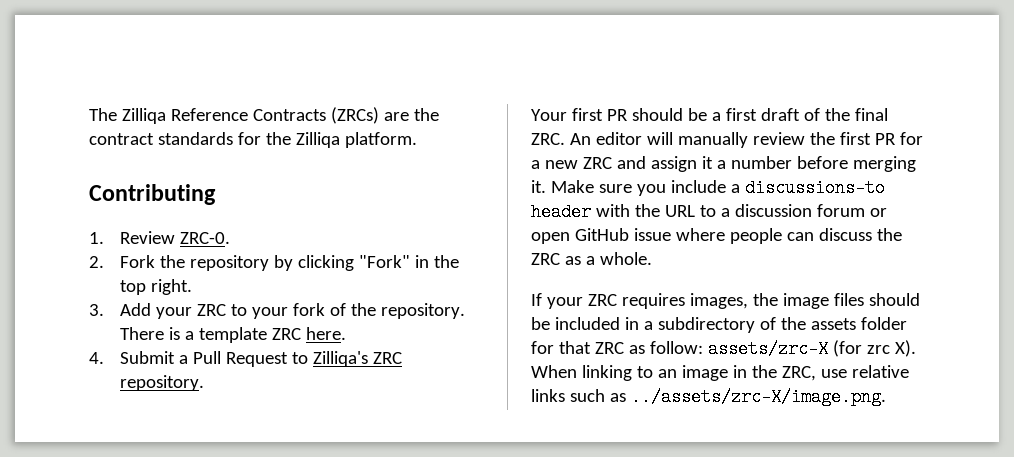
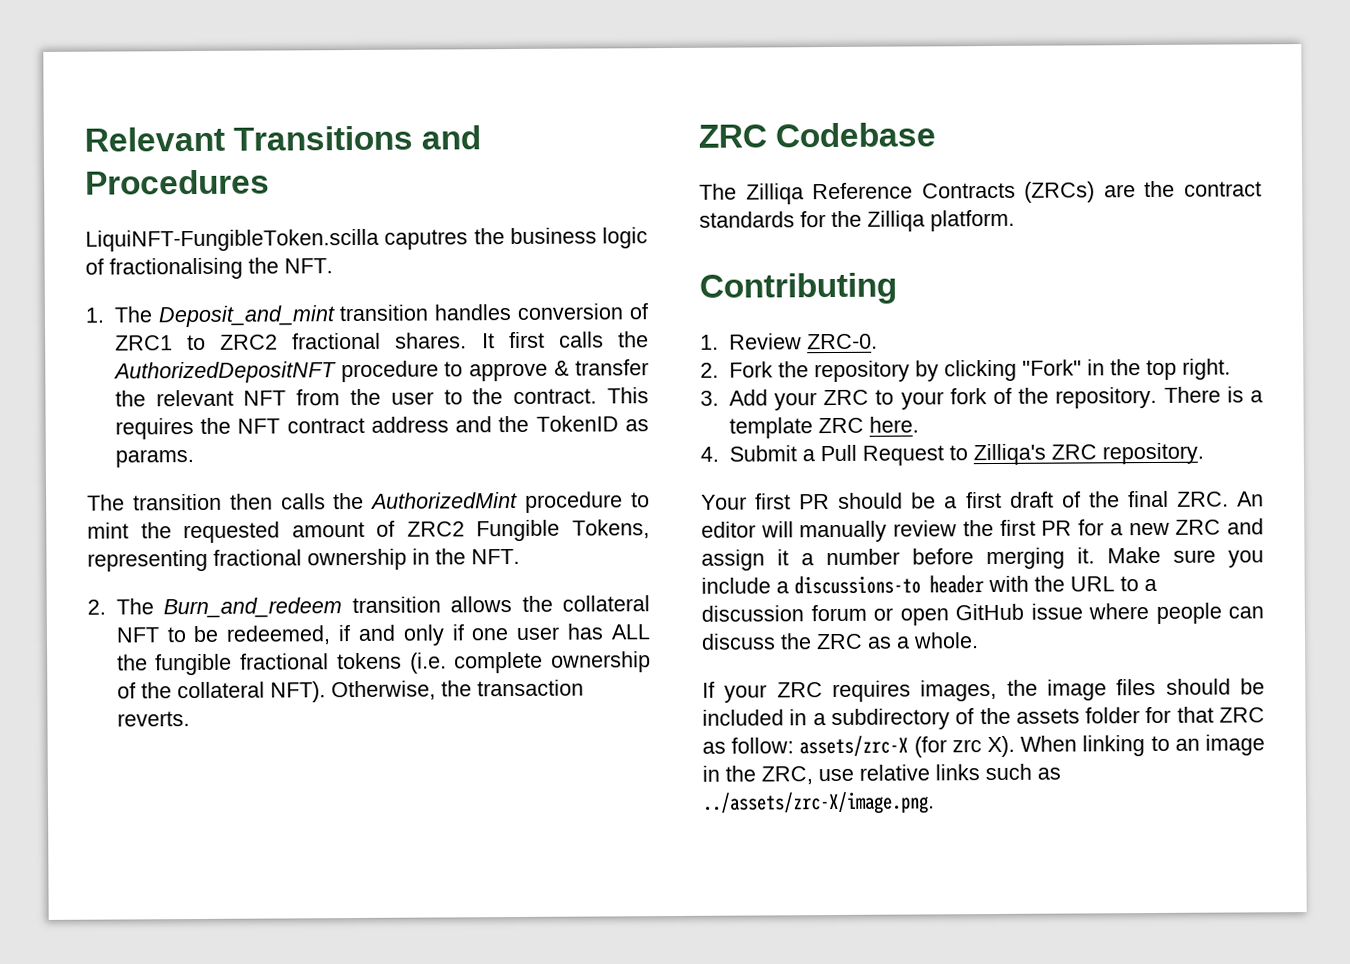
(89, 114) none -> [84,125,482,152] [85,169,270,195] [85,227,648,252] [85,257,333,280] [85,303,649,328] [114,331,649,351] [112,359,650,384] [114,387,649,407] [114,415,649,440] [114,449,194,468] [87,491,650,513] [87,519,650,544] [87,548,520,572] [87,595,650,619] [115,623,650,646] [116,651,651,676] [116,679,584,703] [116,711,190,727] [698,122,937,148] Relevant Transitions and Procedures // LiquiNFT-FungibleToken.scilla caputres the business logic of fractionalising the NFT. // 1. The Deposit_and_mint transition handles conversion of ZRC1 to ZRC2 fractional shares. It first calls the AuthorizedDepositNFT procedure to approve & transfer the relevant NFT from the user to the contract. This requires the NFT contract address and the TokenID as params. // The transition then calls the AuthorizedMint procedure to mint the requested amount of ZRC2 Fungible Tokens, representing fractional ownership in the NFT. // 2. The Burn_and_redeem transition allows the collateral NFT to be redeemed, if and only if one user has ALL the fungible fractional tokens (i.e. complete ownership of the collateral NFT). Otherwise, the transaction reverts. // ZRC Codebase //

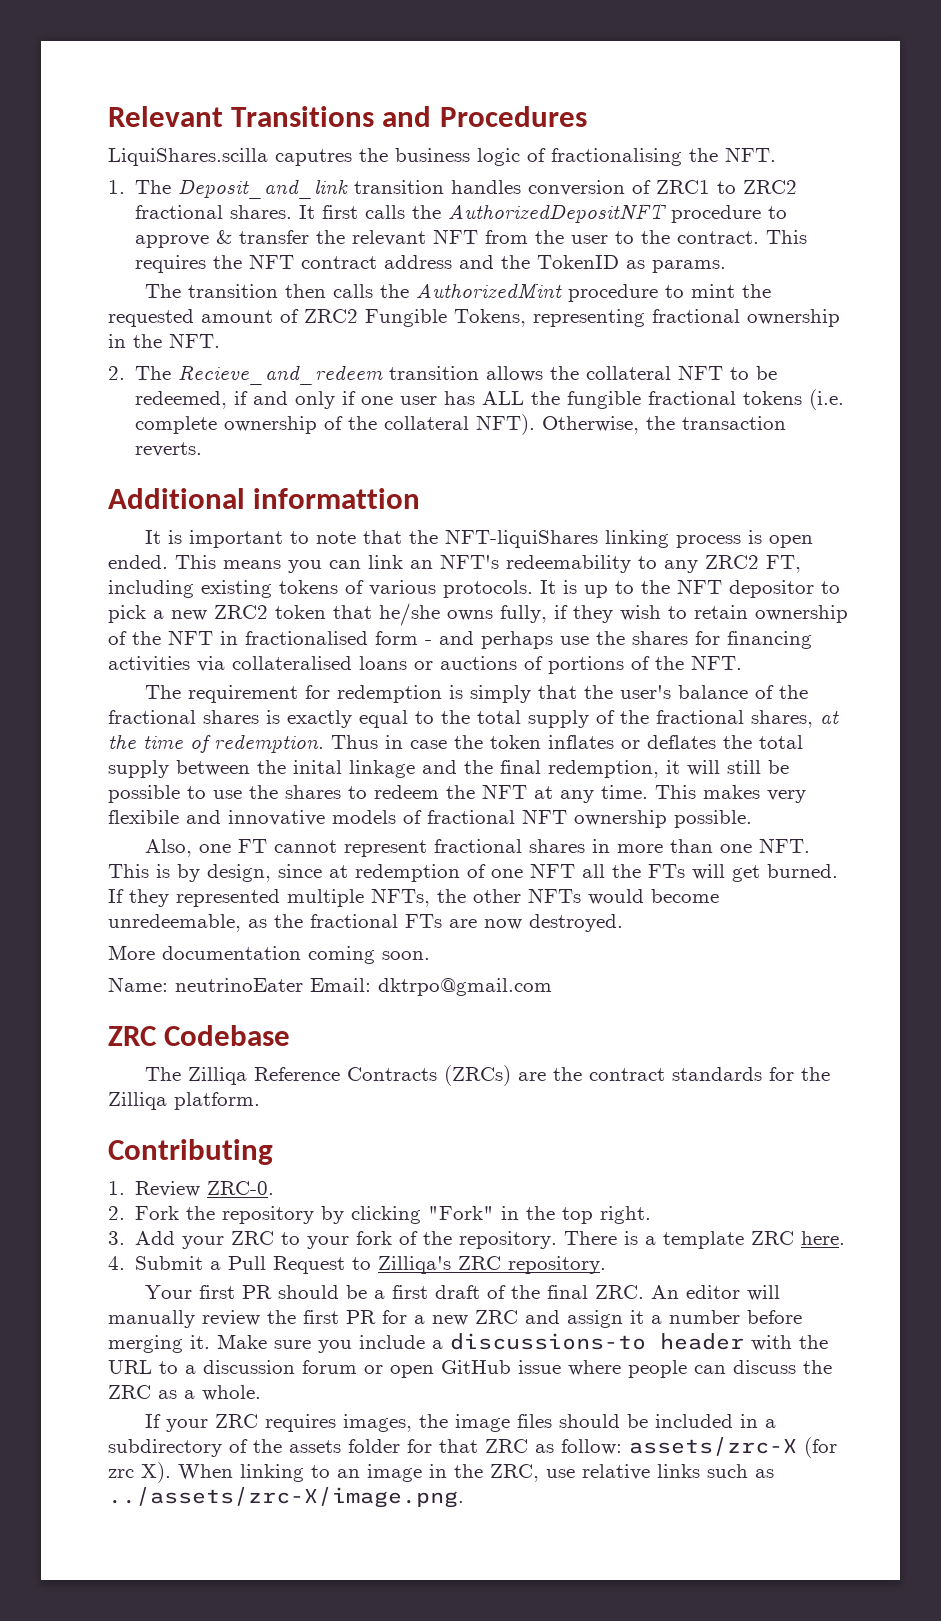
[85,228,379,252] LiquiNFT-FungibleToken.scilla -> [108,148,268,166] LiquiShares.scilla
[157,305,336,328] Deposit_and_mint -> [178,179,349,199] Deposit_and_link
[163,597,343,619] Burn_and_redeem -> [178,365,384,385] Recieve_and_redeem
(190, 719) none -> [108,488,421,509] [145,529,814,548] [108,554,801,573] [108,579,840,598] [108,603,848,626] [108,630,812,649] [108,655,742,674] [145,685,809,703] [108,710,839,728] [108,734,803,753] [108,760,789,778] [108,784,806,803] [108,809,752,828] [145,838,811,857] [108,863,838,882] [108,888,719,907] [108,914,623,932] [108,945,430,964] [108,977,552,996] // Additional informattion // It is important to note that the NFT-liquiShares linking process is open ended. This means you can link an NFT's redeemability to any ZRC2 FT, including existing tokens of various protocols. It is up to the NFT depositor to pick a new ZRC2 token that he/she owns fully, if they wish to retain ownership of the NFT in fractionalised form - and perhaps use the shares for financing activities via collateralised loans or auctions of portions of the NFT. // The requirement for redemption is simply that the user's balance of the fractional shares is exactly equal to the total supply of the fractional shares, at the time of redemption. Thus in case the token inflates or deflates the total supply between the inital linkage and the final redemption, it will still be possible to use the shares to redeem the NFT at any time. This makes very flexibile and innovative models of fractional NFT ownership possible. // Also, one FT cannot represent fractional shares in more than one NFT. This is by design, since at redemption of one NFT all the FTs will get burned. If they represented multiple NFTs, the other NFTs would become unredeemable, as the fractional FTs are now destroyed. // More documentation coming soon. // Name: neutrinoEater Email: dktrpo@gmail.com

